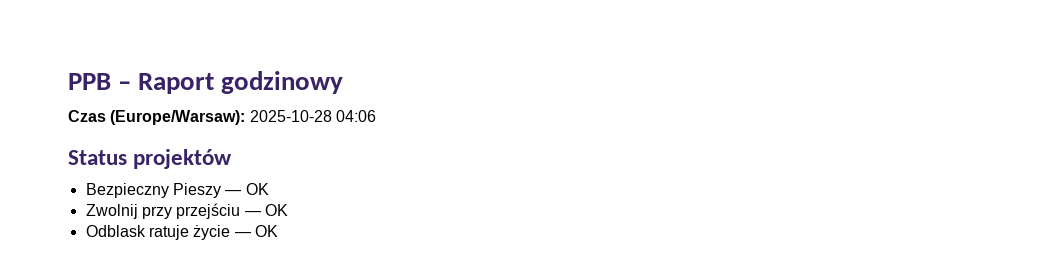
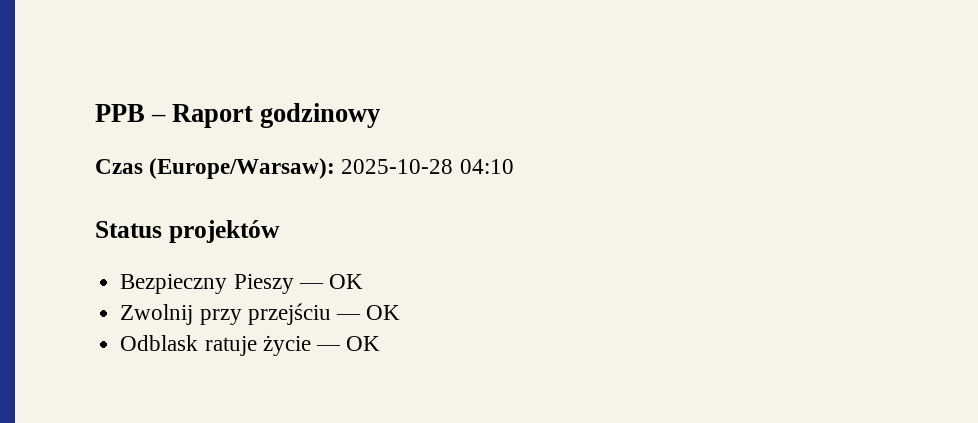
[335,110,376,122] 04:06 -> [459,159,514,174] 04:10

